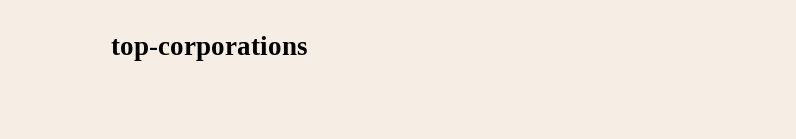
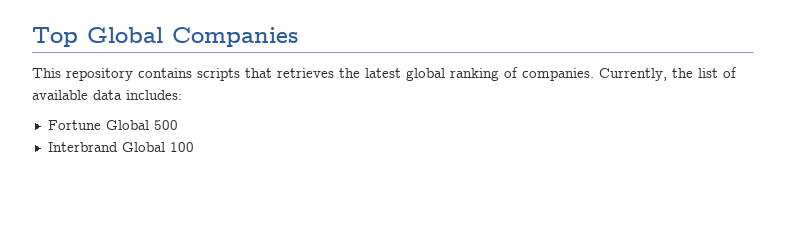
[111,36,308,61] top-corporations -> [32,27,298,47] [32,67,737,81] [32,90,182,100] [47,120,178,130] [47,142,194,152] Top Global Companies // This repository contains scripts that retrieves the latest global ranking of companies. Currently, the list of available data includes: // Fortune Global 500 // Interbrand Global 100

